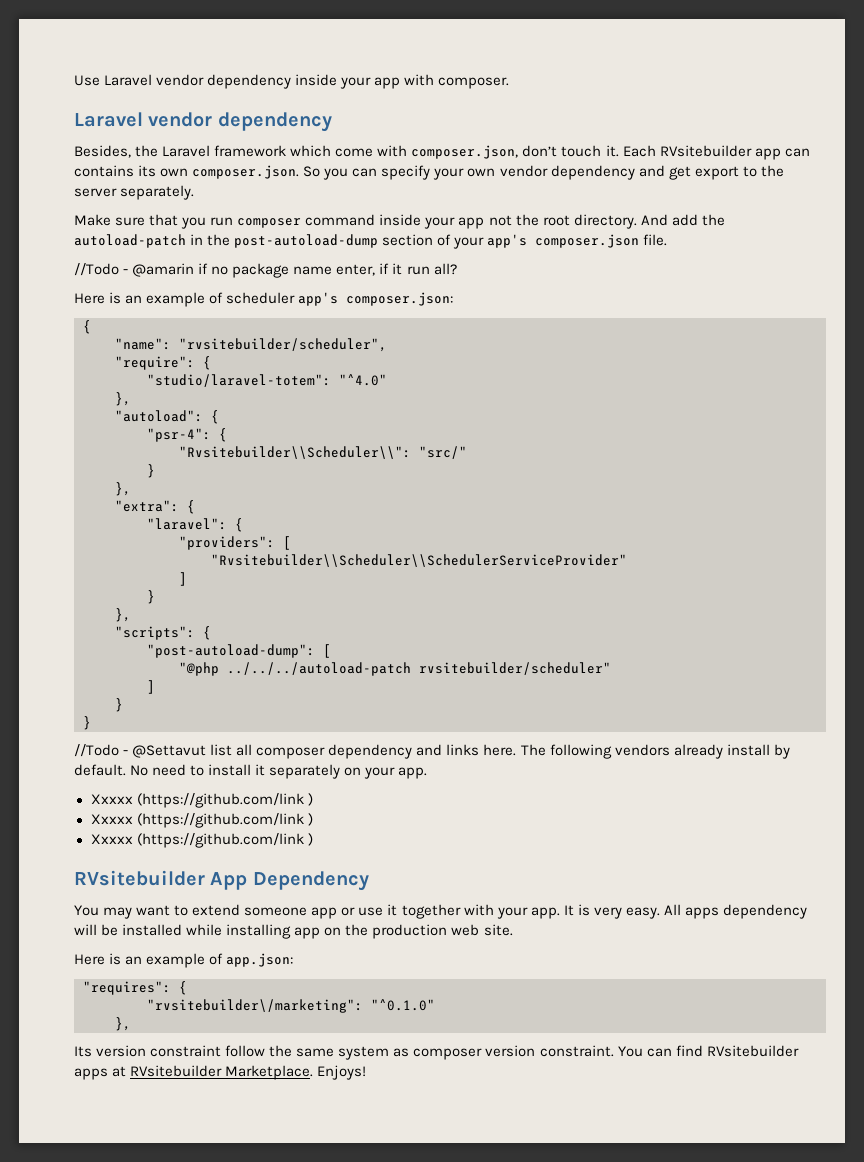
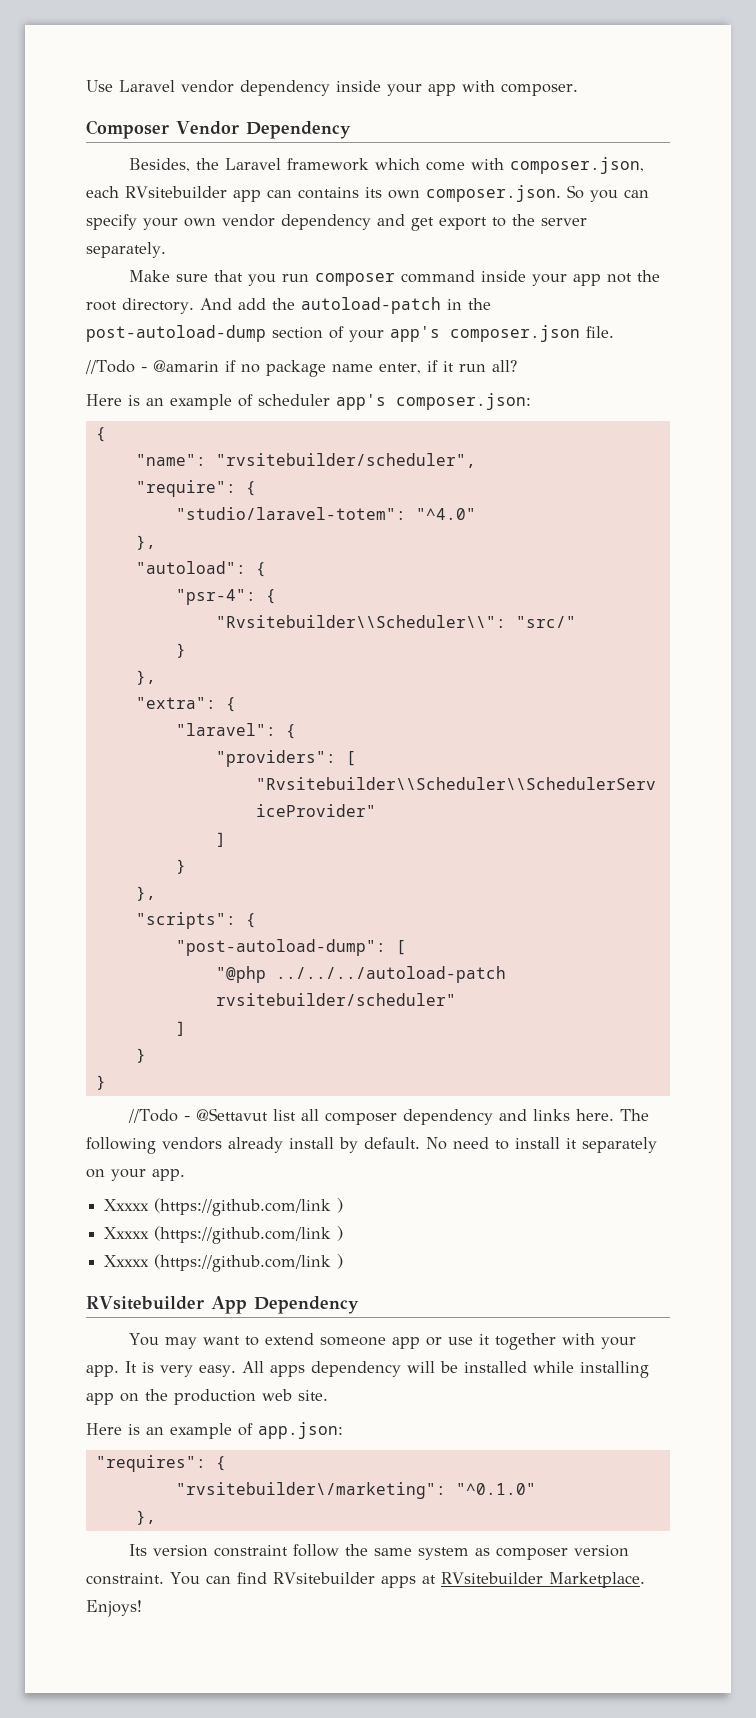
[74,112,332,132] Laravel vendor dependency -> [86,120,351,139] Composer Vendor Dependency
[522,145,656,157] don’t touch it. Each -> [86,186,119,198] each

